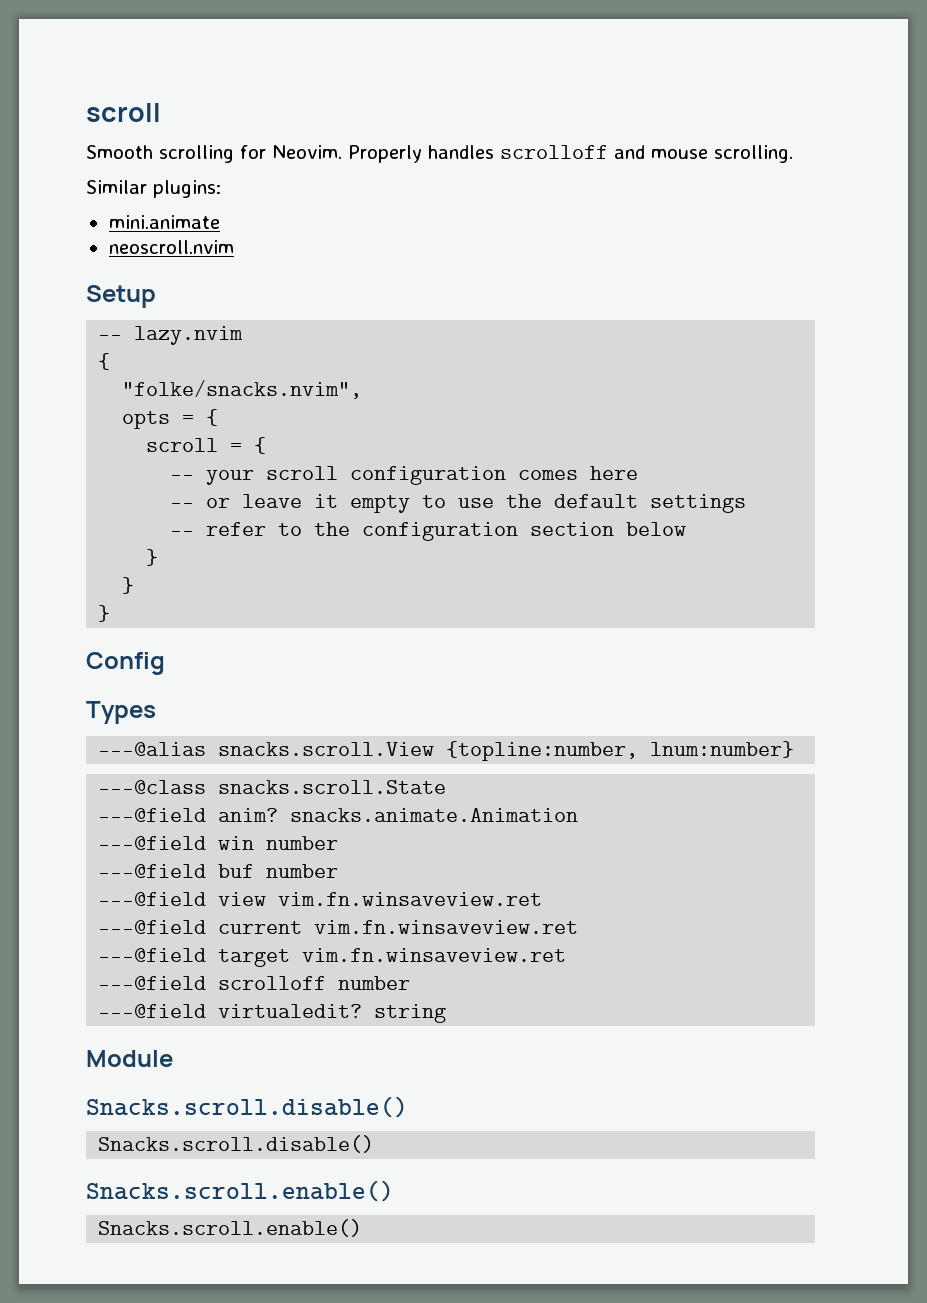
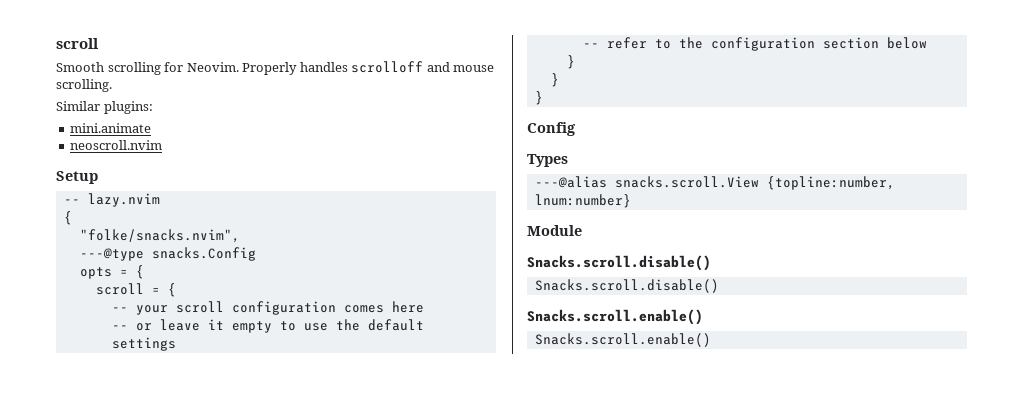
(363, 389) none -> [79,247,256,261] // ---@type snacks.Config
[98,780,447,794] [98,808,579,822] [98,836,339,850] [98,864,339,878] [98,892,543,906] [98,920,579,934] [98,948,567,967] [98,976,411,990] [98,1004,447,1023] // ---@class snacks.scroll.State // ---@field anim? snacks.animate.Animation // ---@field win number // ---@field buf number // ---@field view vim.fn.winsaveview.ret // ---@field current vim.fn.winsaveview.ret // ---@field target vim.fn.winsaveview.ret // ---@field scrolloff number // ---@field virtualedit? string -> (631, 201) none

